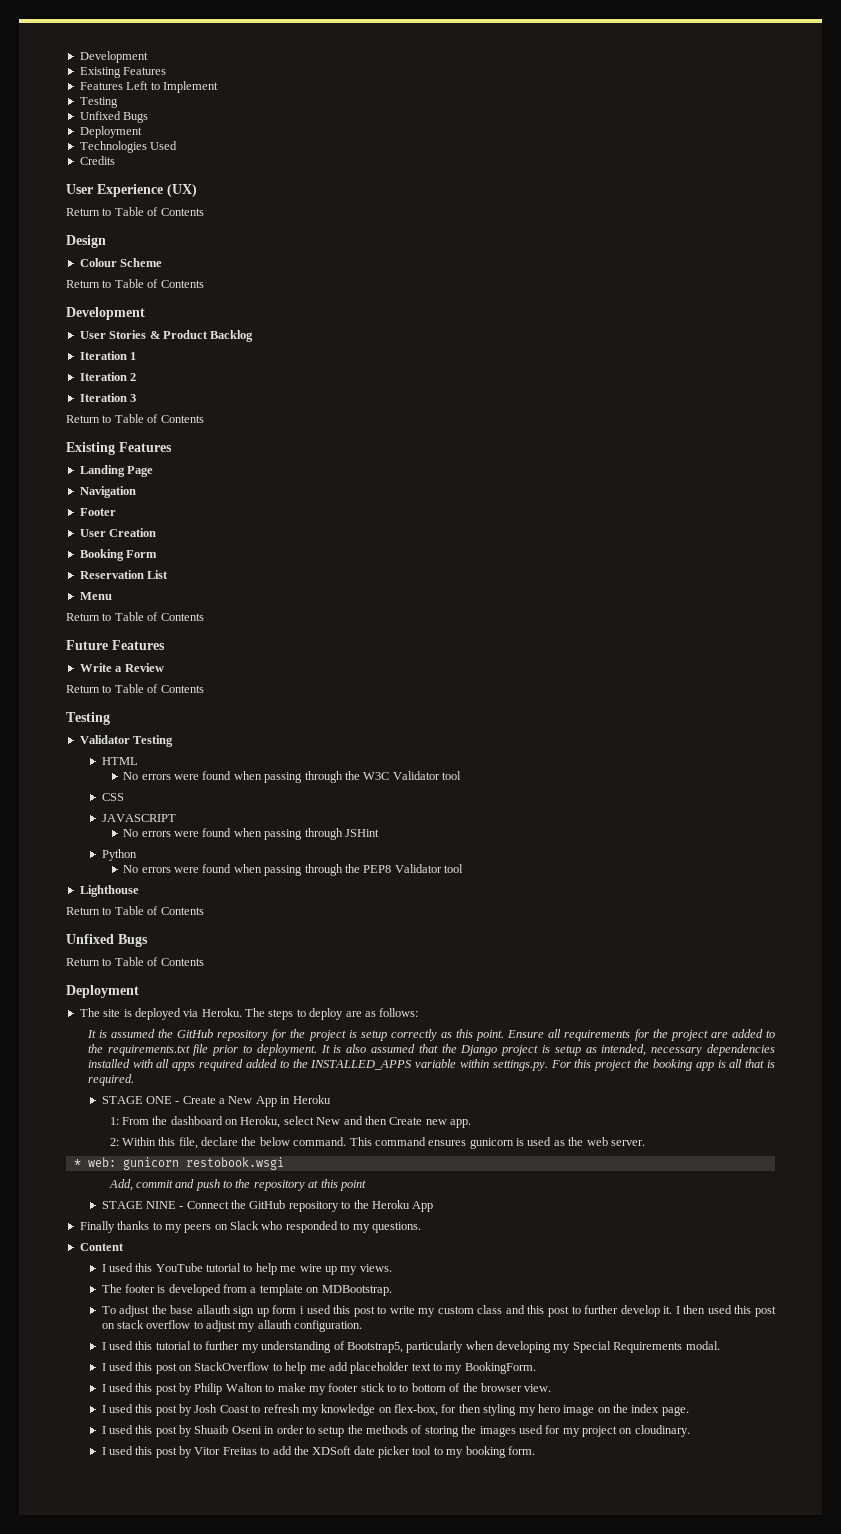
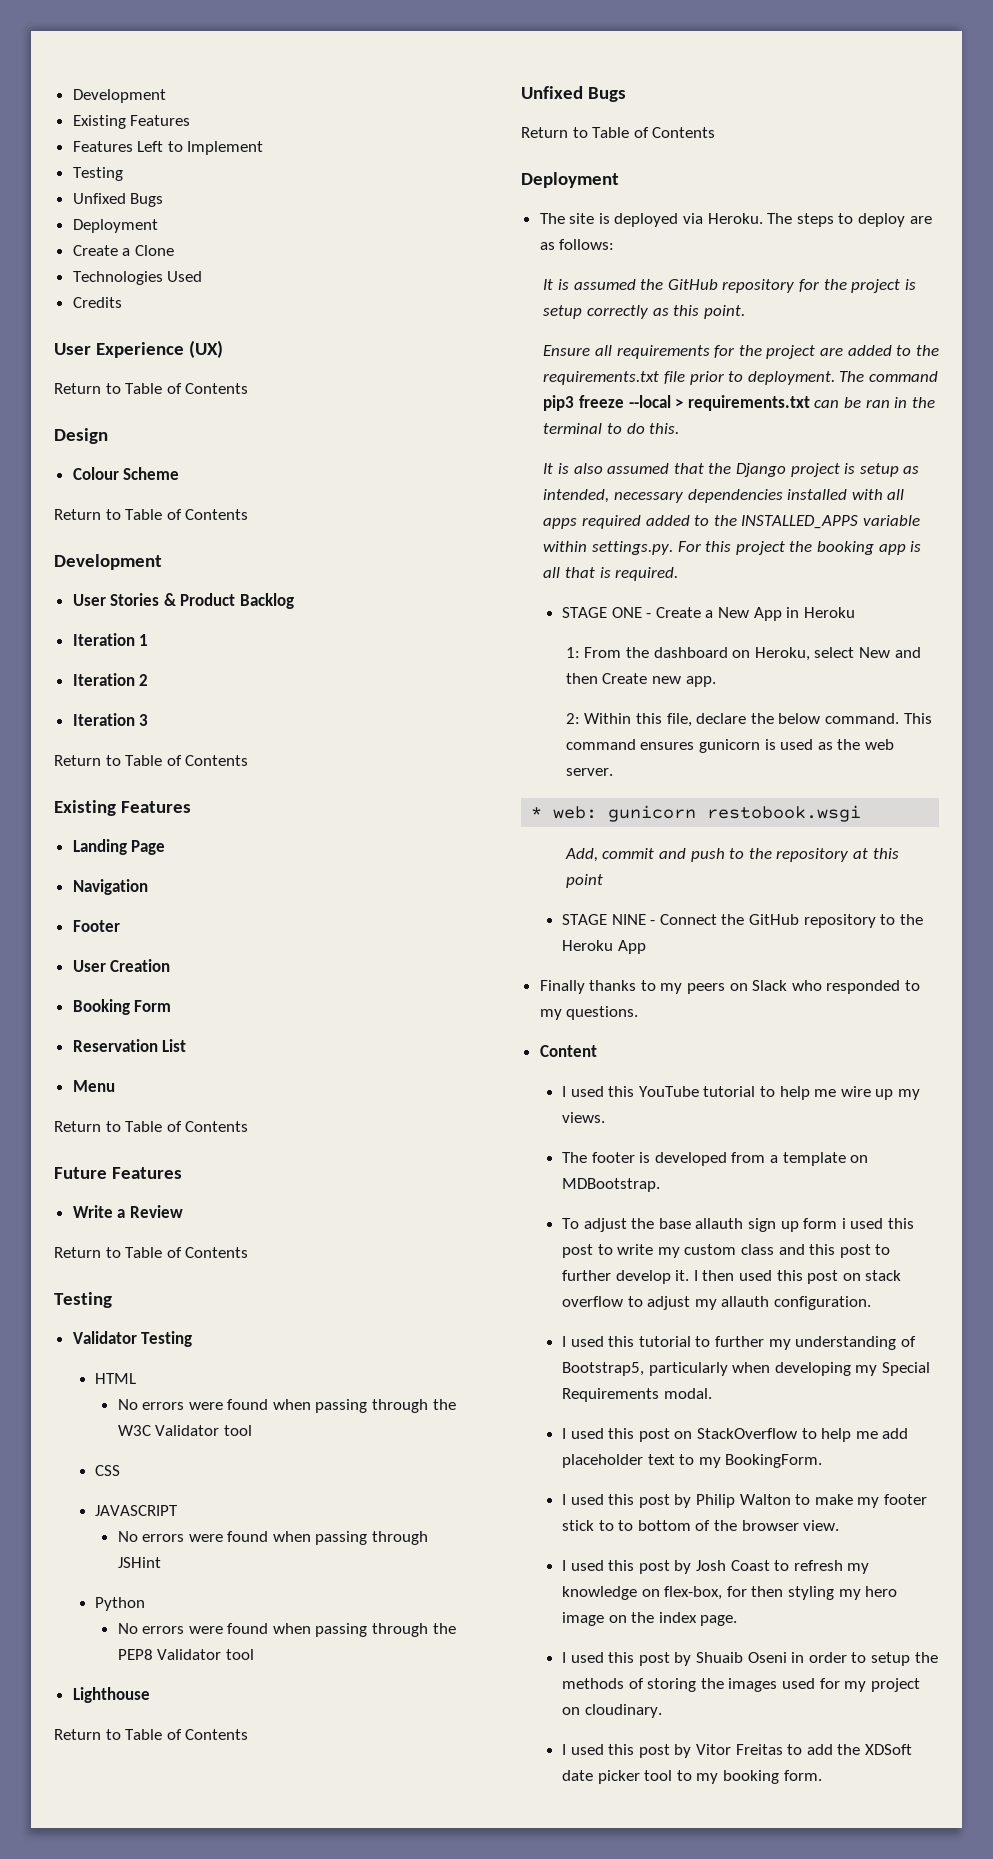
(142, 132) none -> [72,245,174,256] // Create a Clone
(505, 1035) none -> (745, 312) //
(317, 1050) none -> [839,371,938,382] [543,395,935,411] [543,423,680,434] The command pip3 freeze --local > requirements.txt can be ran in the terminal to do this. //

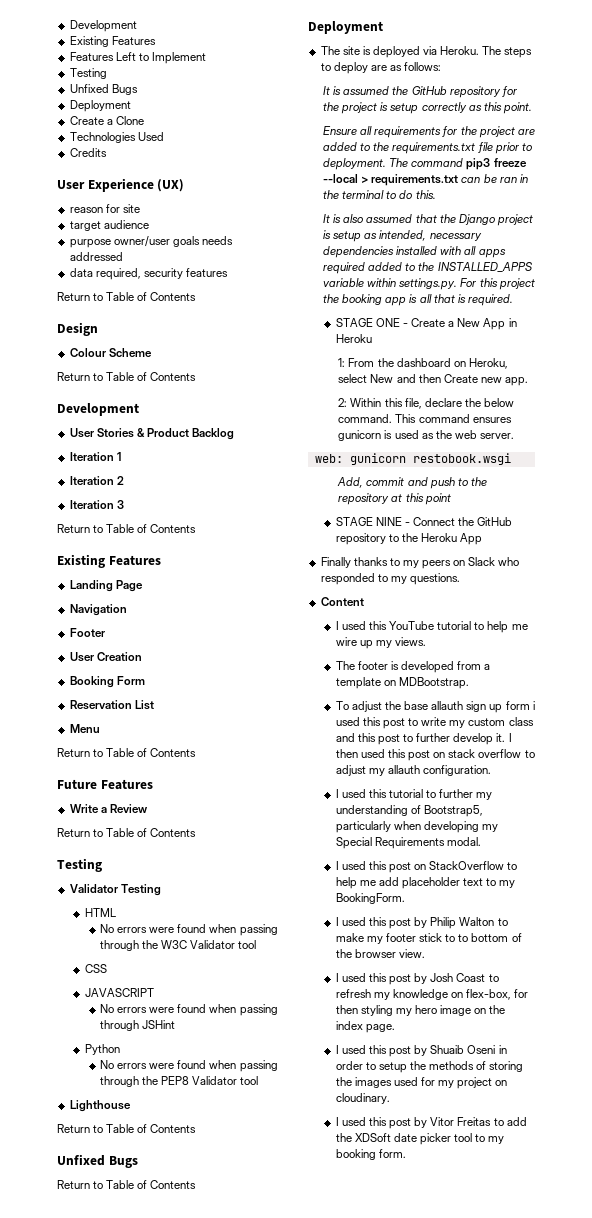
(223, 349) none -> [69,204,140,213] [69,220,149,231] [69,236,233,248] [69,252,123,261] [69,268,228,280] // reason for site // target audience // purpose owner/user goals needs addressed // data required, security features
[531,807,543,818] * -> (514, 436) none

